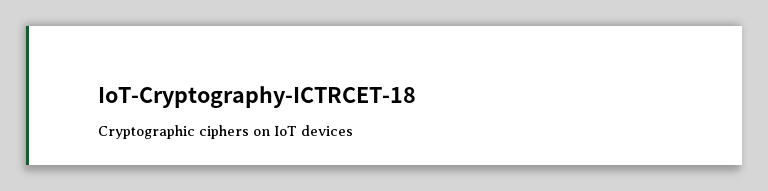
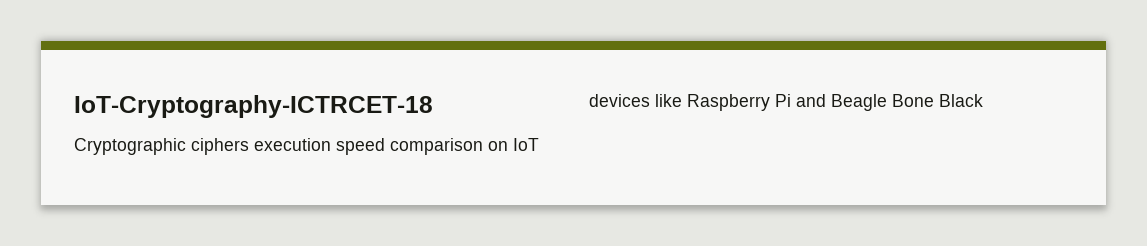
[253,125,353,136] on IoT devices -> [254,138,539,155] [589,94,983,111] execution speed comparison on IoT devices like Raspberry Pi and Beagle Bone Black

